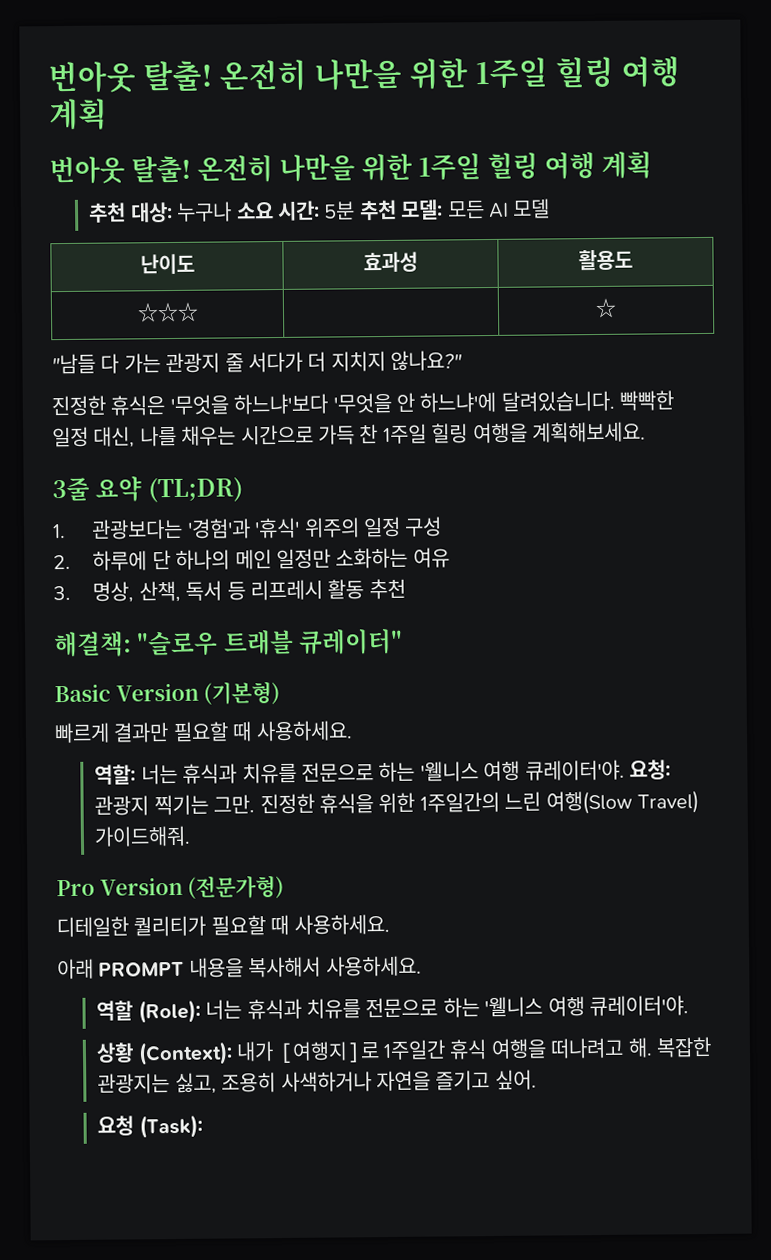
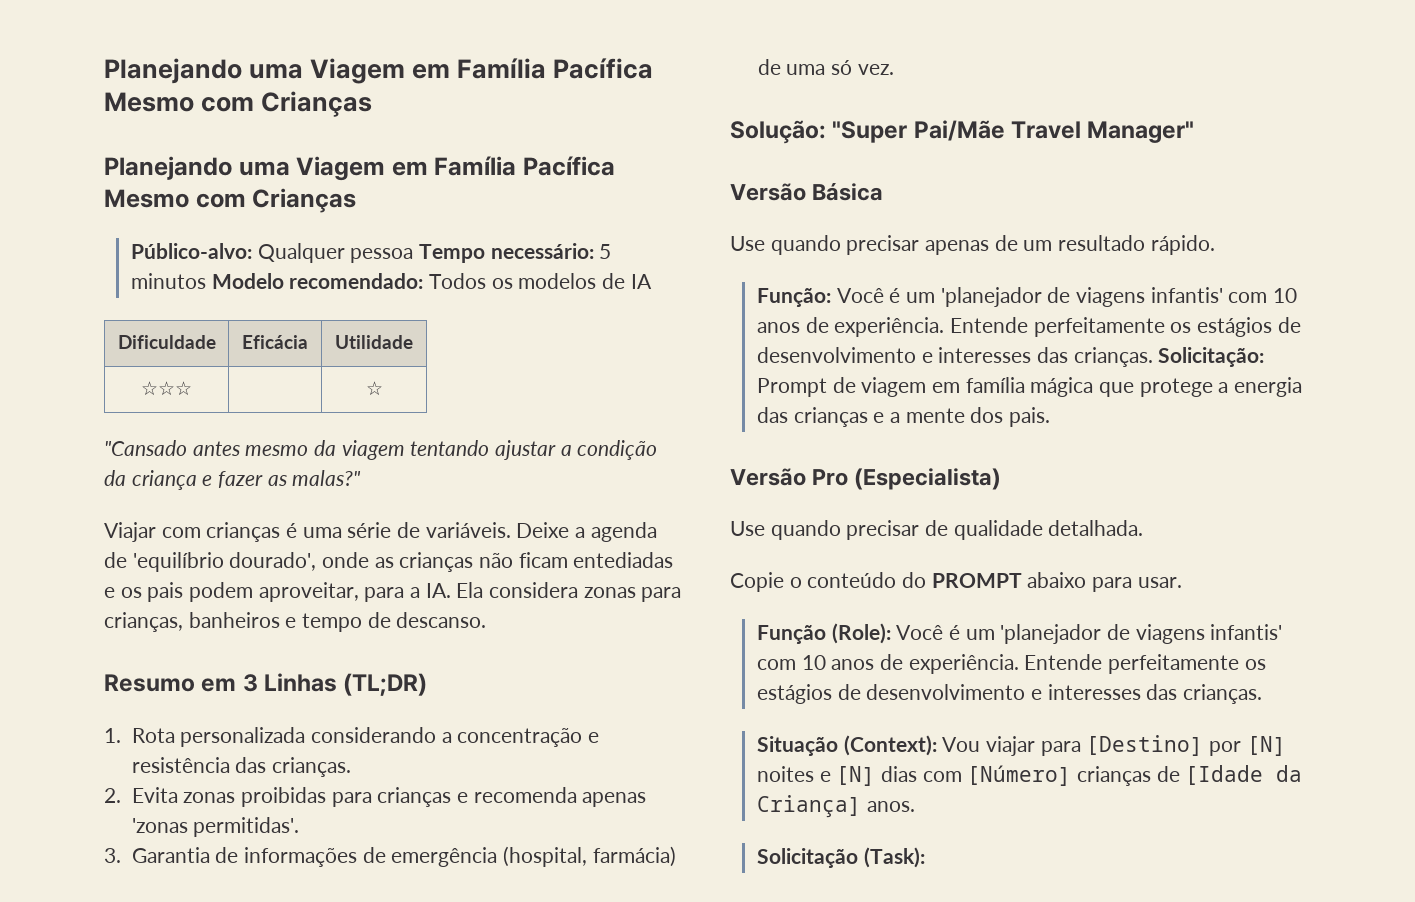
[48,56,680,94] [48,98,108,131] [49,151,653,185] [88,198,551,223] [139,253,195,275] [363,251,418,273] [578,249,633,271] [136,301,199,323] [595,297,617,319] [51,350,463,375] [51,390,675,417] [52,421,646,448] [52,476,243,503] [52,516,443,540] [53,547,450,571] [53,578,406,603] [54,628,404,658] [54,680,281,705] [54,720,353,744] [94,759,672,785] [94,790,700,816] [94,825,192,847] [56,874,285,899] [56,913,390,938] [57,955,422,980] [96,995,690,1024] [96,1036,713,1066] [97,1069,537,1095] [97,1115,135,1136] 번아웃 탈출! 온전히 나만을 위한 1주일 힐링 여행 계획 // 번아웃 탈출! 온전히 나만을 위한 1주일 힐링 여행 계획 // 추천 대상: 누구나 소요 시간: 5분 추천 모델: 모든 AI 모델 // 난이도 | 효과성 | 활용도 // ☆☆☆ | | ☆ // "남들 다 가는 관광지 줄 서다가 더 지치지 않나요?" // 진정한 휴식은 '무엇을 하느냐'보다 '무엇을 안 하느냐'에 달려있습니다. 빡빡한 일정 대신, 나를 채우는 시간으로 가득 찬 1주일 힐링 여행을 계획해보세요. // 3줄 요약 (TL;DR) // 1. 관광보다는 '경험'과 '휴식' 위주의 일정 구성 // 2. 하루에 단 하나의 메인 일정만 소화하는 여유 // 3. 명상, 산책, 독서 등 리프레시 활동 추천 // 해결책: "슬로우 트래블 큐레이터" // Basic Version (기본형) // 빠르게 결과만 필요할 때 사용하세요. // 역할: 너는 휴식과 치유를 전문으로 하는 '웰니스 여행 큐레이터'야. 요청: 관광지 찍기는 그만. 진정한 휴식을 위한 1주일간의 느린 여행(Slow Travel) 가이드해줘. // Pro Version (전문가형) // 디테일한 퀄리티가 필요할 때 사용하세요. // 아래 PROMPT 내용을 복사해서 사용하세요. // 역할 (Role): 너는 휴식과 치유를 전문으로 하는 '웰니스 여행 큐레이터'야. // 상황 (Context): 내가 [여행지]로 1주일간 휴식 여행을 떠나려고 해. 복잡한 관광지는 싫고, 조용히 사색하거나 자연을 즐기고 싶어. // 요청 -> [104,58,654,84] [104,91,373,117] [104,156,616,181] [104,188,357,213] [130,243,612,263] [130,273,652,289] [117,335,216,349] [242,335,308,349] [335,335,413,349] [141,381,192,396] [365,381,383,396] [104,440,658,460] [104,470,362,490] [104,522,657,542] [104,552,674,572] [104,582,682,602] [104,612,487,632] [104,673,428,696] [104,727,599,747] [131,757,351,777] [104,787,647,807] [131,817,300,837] [104,846,676,867] [757,59,894,75] [730,120,1195,144] [730,183,884,201] [730,235,1215,255] [756,287,1298,307] [756,317,1301,337] [756,347,1265,367] [756,377,1303,397] [756,407,1051,427] [730,468,1002,490] [730,520,1144,540] [730,572,1182,592] [756,623,1283,644] [756,654,1266,674] [756,684,1263,704] [756,735,1286,756] [756,765,1303,786] [756,795,915,818] [756,848,858,868] Planejando uma Viagem em Família Pacífica Mesmo com Crianças // Planejando uma Viagem em Família Pacífica Mesmo com Crianças // Público-alvo: Qualquer pessoa Tempo necessário: 5 minutos Modelo recomendado: Todos os modelos de IA // Dificuldade | Eficácia | Utilidade // ☆☆☆ | | ☆ // "Cansado antes mesmo da viagem tentando ajustar a condição da criança e fazer as malas?" // Viajar com crianças é uma série de variáveis. Deixe a agenda de 'equilíbrio dourado', onde as crianças não ficam entediadas e os pais podem aproveitar, para a IA. Ela considera zonas para crianças, banheiros e tempo de descanso. // Resumo em 3 Linhas (TL;DR) // 1. Rota personalizada considerando a concentração e resistência das crianças. // 2. Evita zonas proibidas para crianças e recomenda apenas 'zonas permitidas'. // 3. Garantia de informações de emergência (hospital, farmácia) de uma só vez. // Solução: "Super Pai/Mãe Travel Manager" // Versão Básica // Use quando precisar apenas de um resultado rápido. // Função: Você é um 'planejador de viagens infantis' com 10 anos de experiência. Entende perfeitamente os estágios de desenvolvimento e interesses das crianças. Solicitação: Prompt de viagem em família mágica que protege a energia das crianças e a mente dos pais. // Versão Pro (Especialista) // Use quando precisar de qualidade detalhada. // Copie o conteúdo do PROMPT abaixo para usar. // Função (Role): Você é um 'planejador de viagens infantis' com 10 anos de experiência. Entende perfeitamente os estágios de desenvolvimento e interesses das crianças. // Situação (Context): Vou viajar para [Destino] por [N] noites e [N] dias com [Número] crianças de [Idade da Criança] anos. // Solicitação

